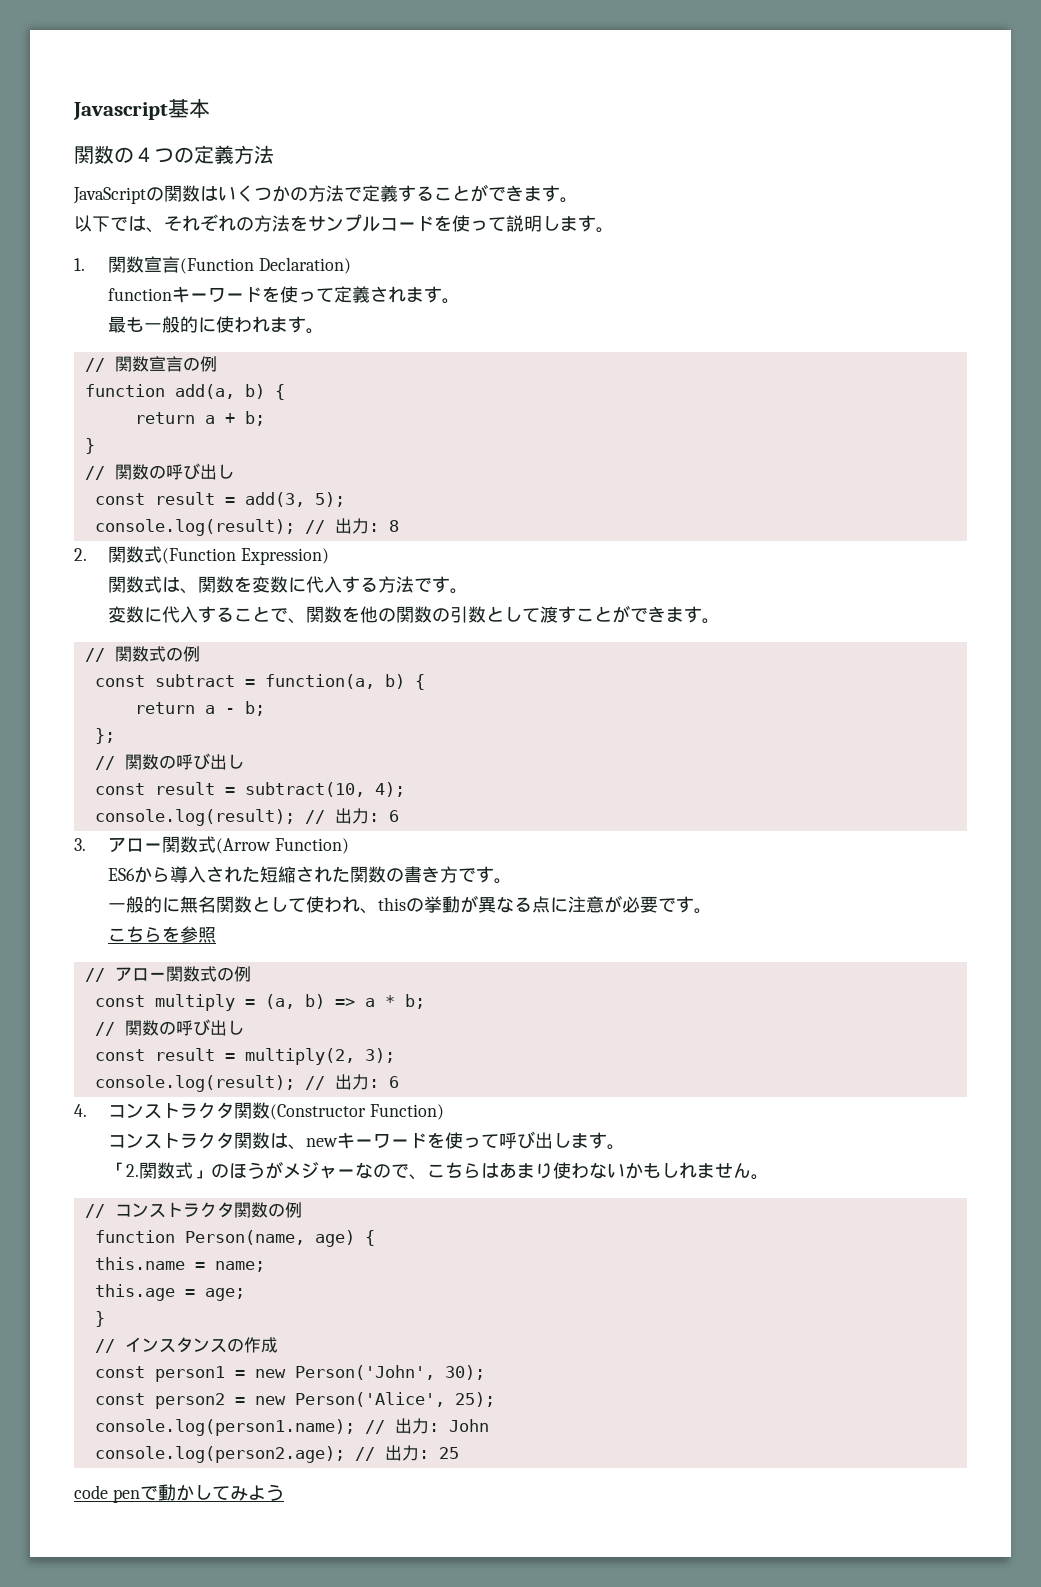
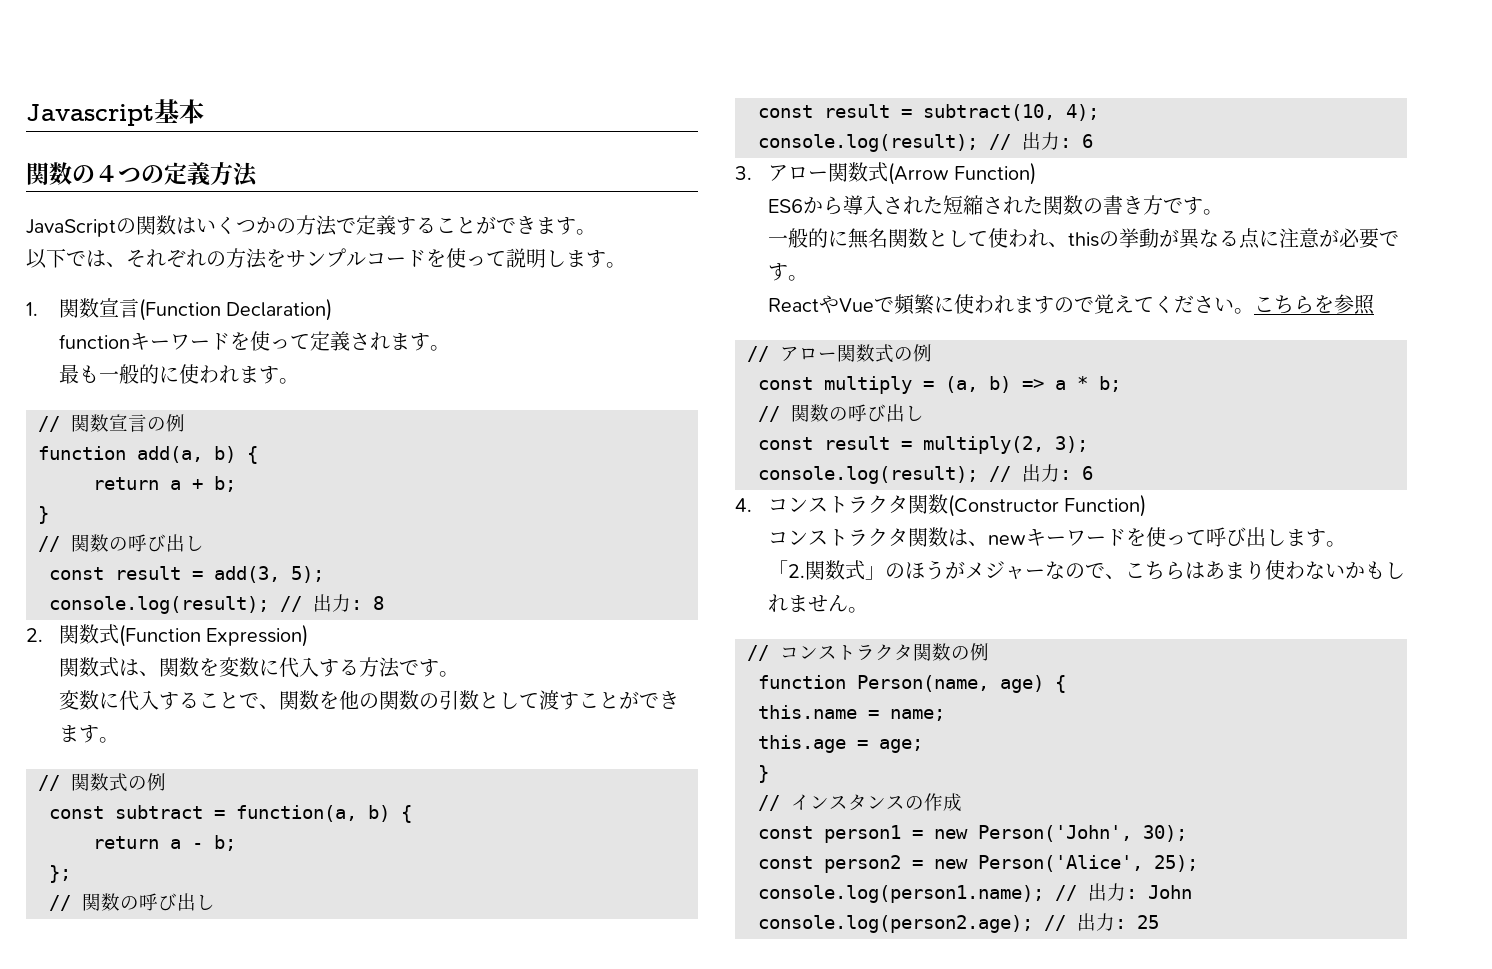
(713, 911) none -> [767,294,1254,315] ReactやVueで頻繁に使われますので覚えてください。
[74,1484,284,1503] // code penで動かしてみよう -> (1159, 922) none

